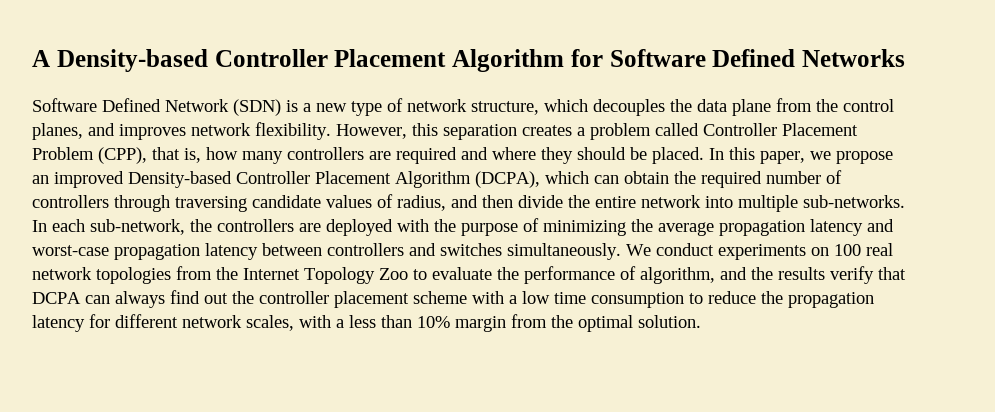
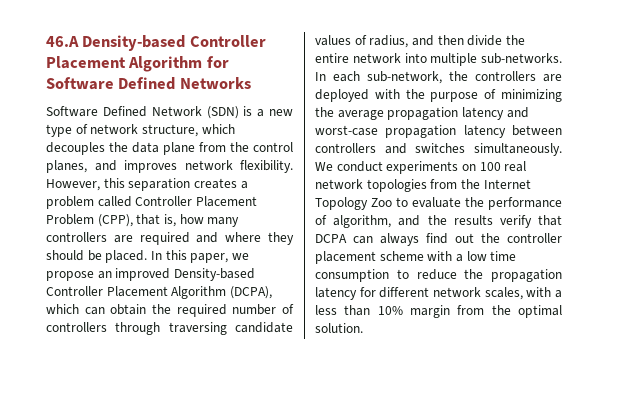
[32,50,50,67] A -> [46,36,79,47] 46.A

